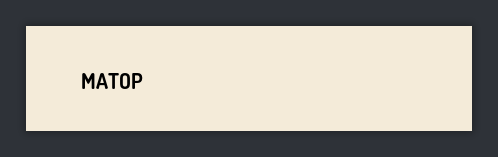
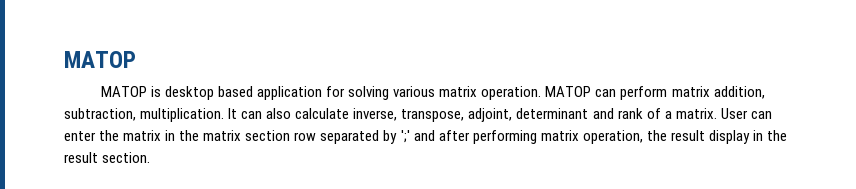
[81,73,143,89] MATOP -> [64,51,136,68] [100,86,765,100] [64,108,772,122] [64,130,787,144] [64,152,151,163] MATOP // MATOP is desktop based application for solving various matrix operation. MATOP can perform matrix addition, subtraction, multiplication. It can also calculate inverse, transpose, adjoint, determinant and rank of a matrix. User can enter the matrix in the matrix section row separated by ';' and after performing matrix operation, the result display in the result section.

